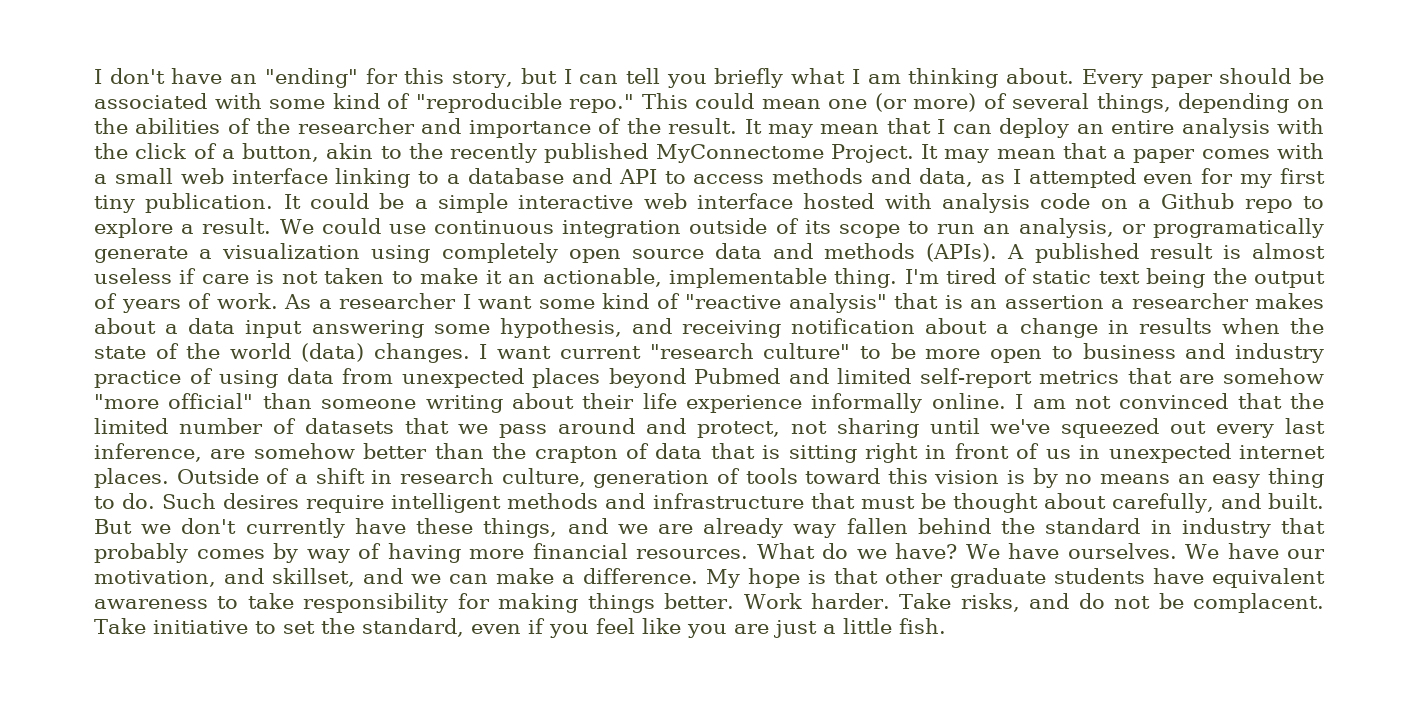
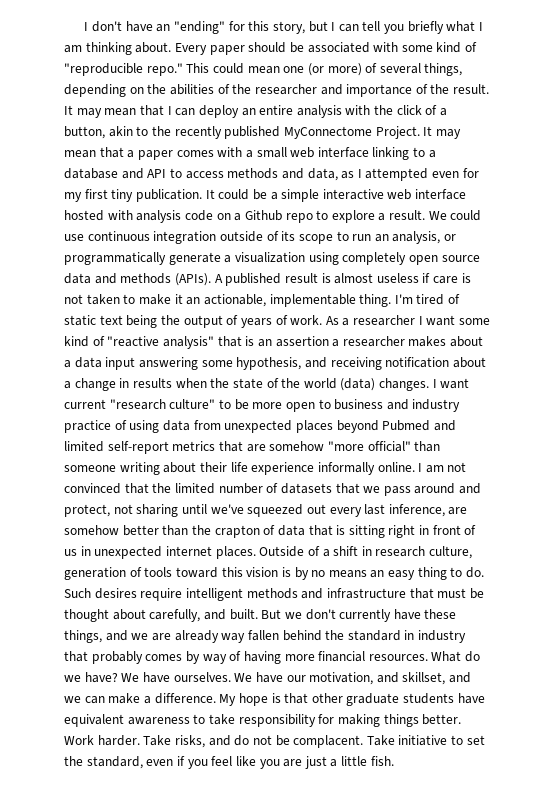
[1153,218,1324,238] programatically -> [64,252,166,265] programmatically

